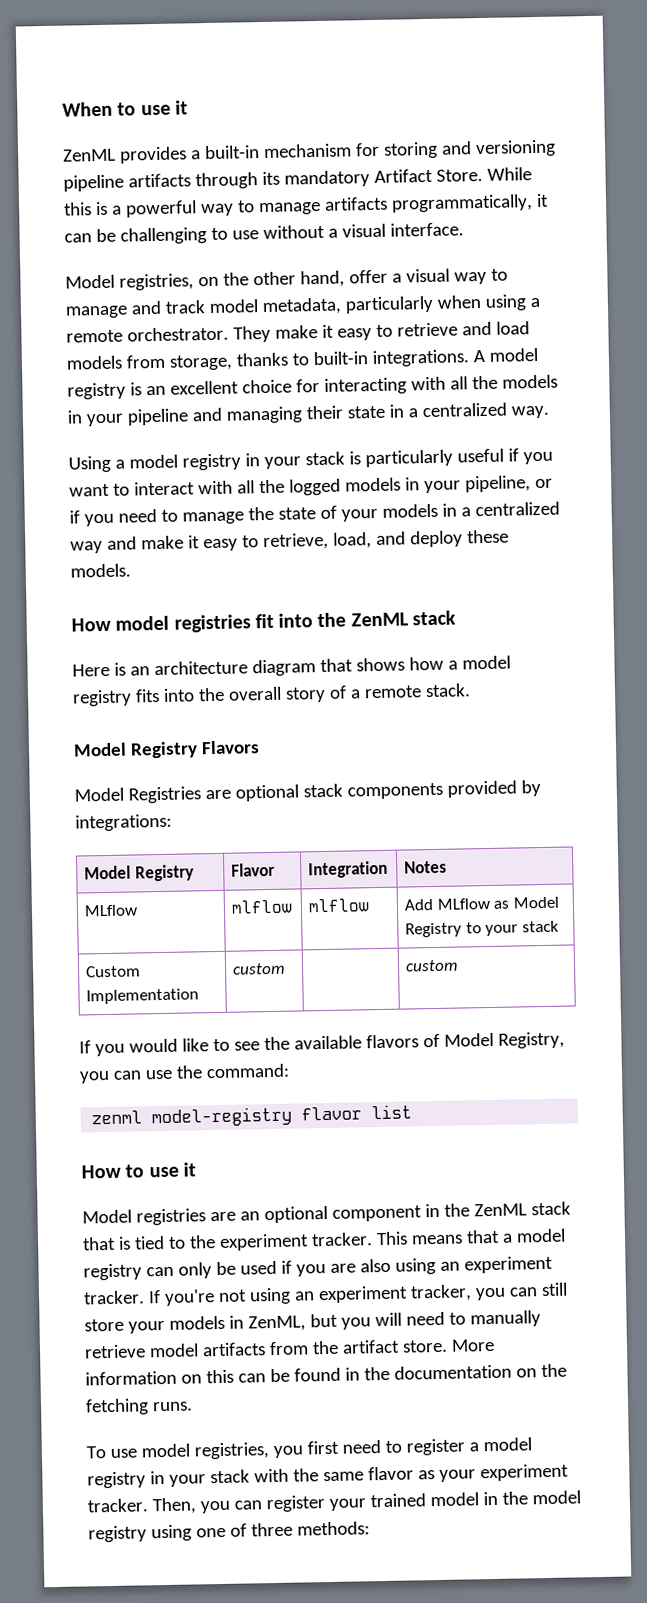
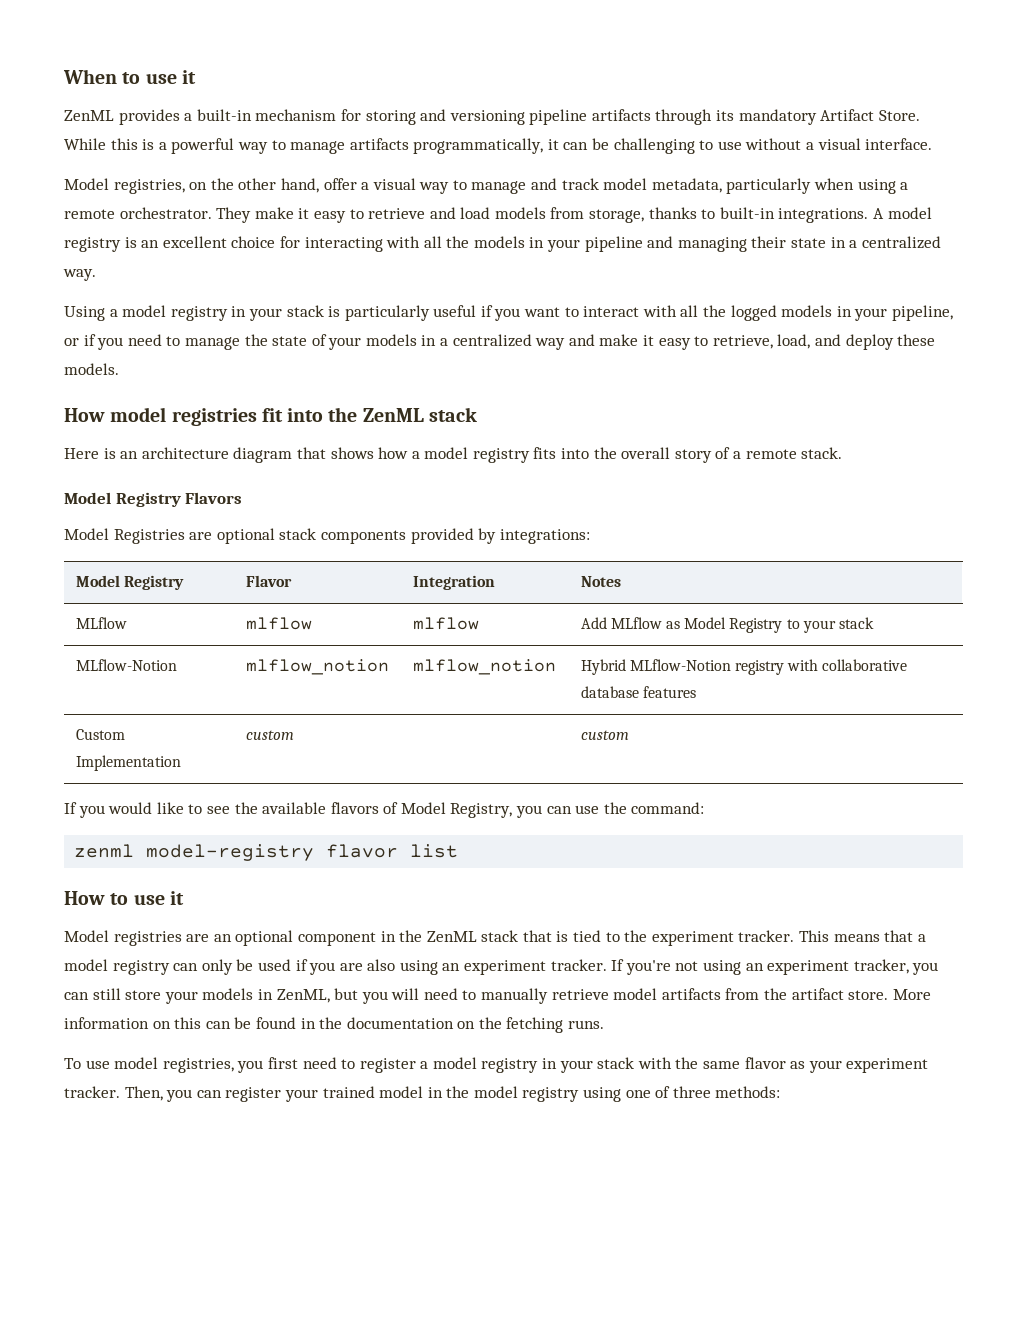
(559, 926) none -> [75,659,177,671] [245,659,389,675] [412,659,556,675] [580,659,908,675] [580,686,696,698] // MLflow-Notion | mlflow_notion | mlflow_notion | Hybrid MLflow-Notion registry with collaborative database features

